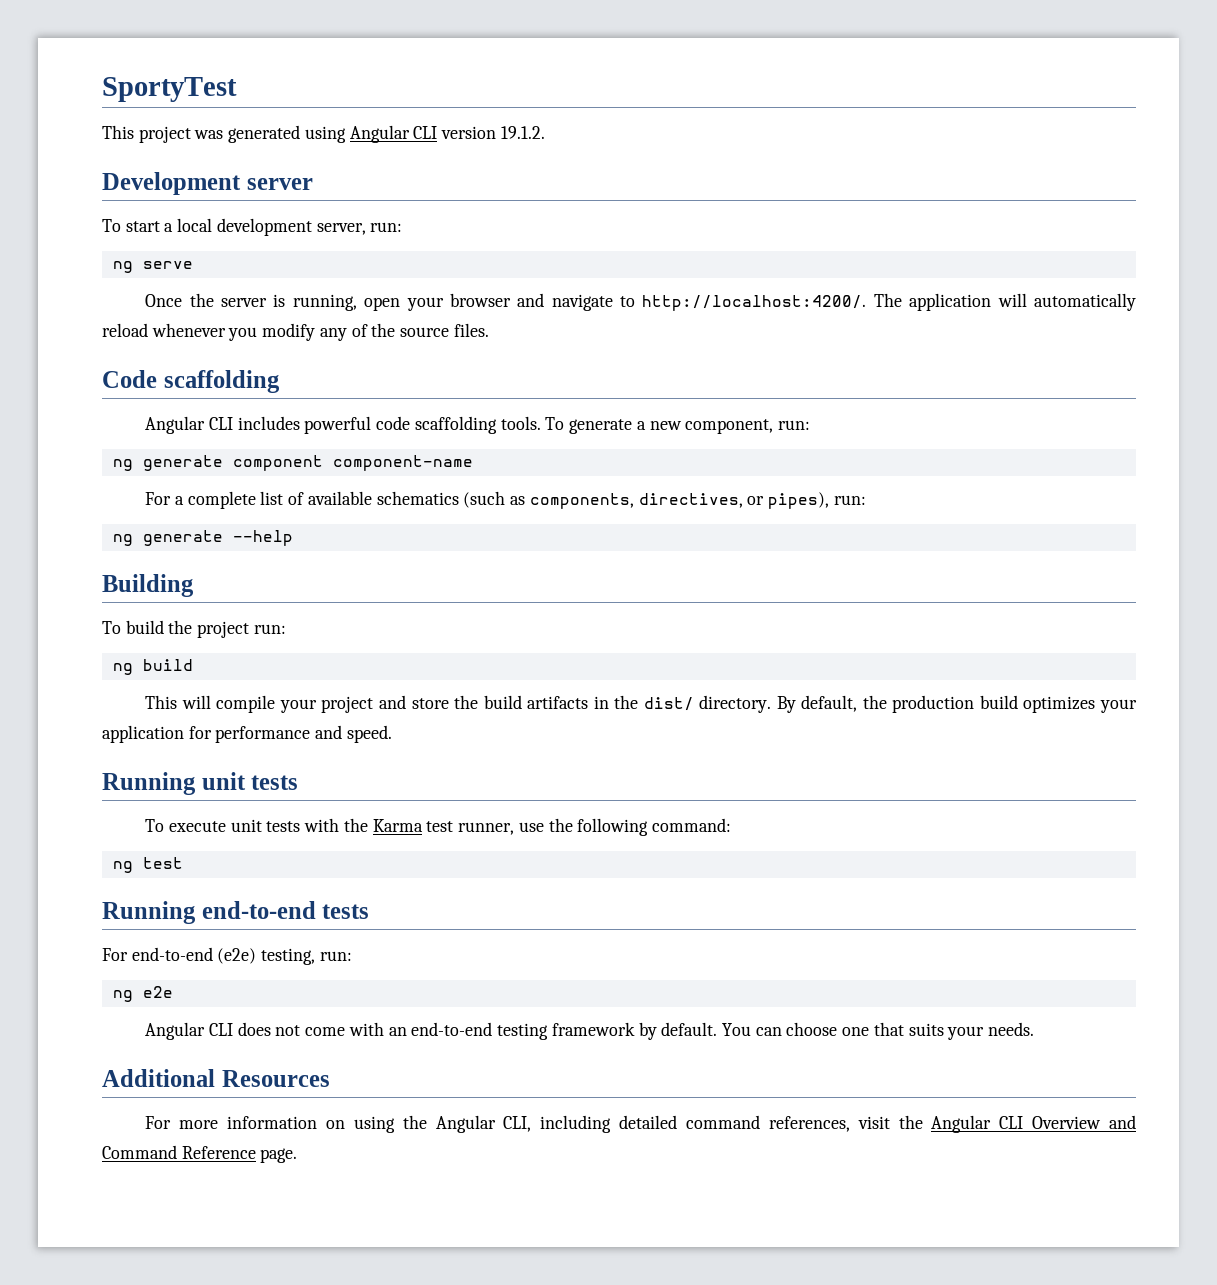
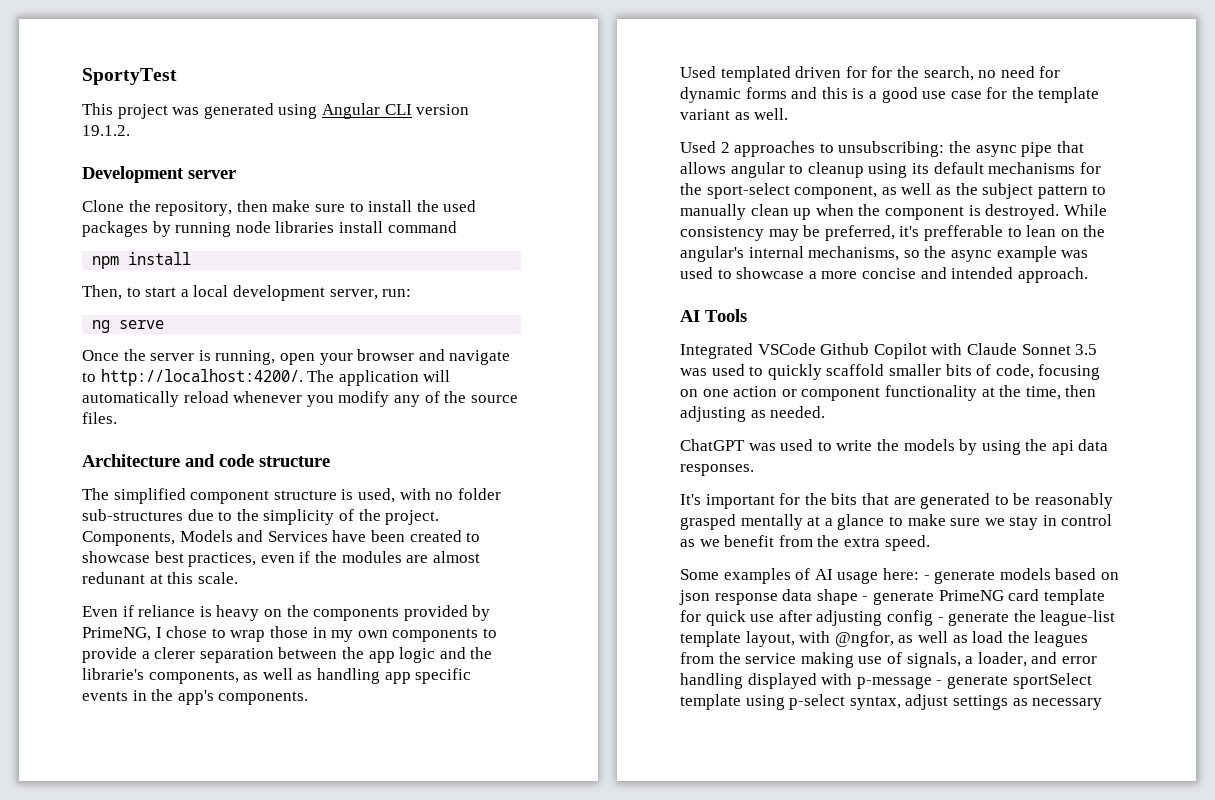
[102,219,121,232] To -> [82,200,477,216] [82,221,457,237] [92,252,192,269] [82,285,141,300] Clone the repository, then make sure to install the used packages by running node libraries install command // npm install // Then, to
[102,370,280,393] [145,416,811,434] [112,455,473,471] [145,491,866,509] [112,530,293,546] [102,574,194,597] [102,620,286,638] [112,659,193,675] [145,695,1137,713] [102,725,392,743] [102,772,299,795] [145,818,732,836] [112,857,183,873] [102,901,370,924] [102,947,352,965] [112,986,173,1002] [145,1022,1035,1040] [102,1069,330,1087] [145,1115,1136,1133] [102,1145,298,1163] Code scaffolding // Angular CLI includes powerful code scaffolding tools. To generate a new component, run: // ng generate component component-name // For a complete list of available schematics (such as components, directives, or pipes), run: // ng generate --help // Building // To build the project run: // ng build // This will compile your project and store the build artifacts in the dist/ directory. By default, the production build optimizes your application for performance and speed. // Running unit tests // To execute unit tests with the Karma test runner, use the following command: // ng test // Running end-to-end tests // For end-to-end (e2e) testing, run: // ng e2e // Angular CLI does not come with an end-to-end testing framework by default. You can choose one that suits your needs. // Additional Resources // For more information on using the Angular CLI, including detailed command references, visit the Angular CLI Overview and Command Reference page. -> [82,454,330,467] [82,488,501,504] [82,509,440,525] [82,530,481,546] [82,551,480,567] [82,572,238,584] [82,605,491,621] [82,626,497,642] [82,647,493,663] [82,668,472,684] [82,689,309,705] [680,66,1061,82] [680,87,1100,103] [680,108,789,120] [680,141,1084,157] [680,162,1101,178] [680,183,1107,199] [680,204,1107,220] [680,225,1106,241] [680,246,1089,262] [680,267,1088,283] [680,309,747,322] [680,343,1098,359] [680,364,1101,380] [680,385,1097,401] [680,406,826,422] [680,439,1109,455] [680,464,754,476] [680,493,1113,509] [680,514,1113,530] [680,535,930,551] [680,568,1119,584] [679,589,1105,605] [680,610,1116,626] [680,631,1089,647] [680,652,1097,668] [680,673,1092,689] [680,694,1103,710] Architecture and code structure // The simplified component structure is used, with no folder sub-structures due to the simplicity of the project. Components, Models and Services have been created to showcase best practices, even if the modules are almost redunant at this scale. // Even if reliance is heavy on the components provided by PrimeNG, I chose to wrap those in my own components to provide a clerer separation between the app logic and the librarie's components, as well as handling app specific events in the app's components. // Used templated driven for for the search, no need for dynamic forms and this is a good use case for the template variant as well. // Used 2 approaches to unsubscribing: the async pipe that allows angular to cleanup using its default mechanisms for the sport-select component, as well as the subject pattern to manually clean up when the component is destroyed. While consistency may be preferred, it's prefferable to lean on the angular's internal mechanisms, so the async example was used to showcase a more concise and intended approach. // AI Tools // Integrated VSCode Github Copilot with Claude Sonnet 3.5 was used to quickly scaffold smaller bits of code, focusing on one action or component functionality at the time, then adjusting as needed. // ChatGPT was used to write the models by using the api data responses. // It's important for the bits that are generated to be reasonably grasped mentally at a glance to make sure we stay in control as we benefit from the extra speed. // Some examples of AI usage here: - generate models based on json response data shape - generate PrimeNG card template for quick use after adjusting config - generate the league-list template layout, with @ngfor, as well as load the leagues from the service making use of signals, a loader, and error handling displayed with p-message - generate sportSelect template using p-select syntax, adjust settings as necessary

